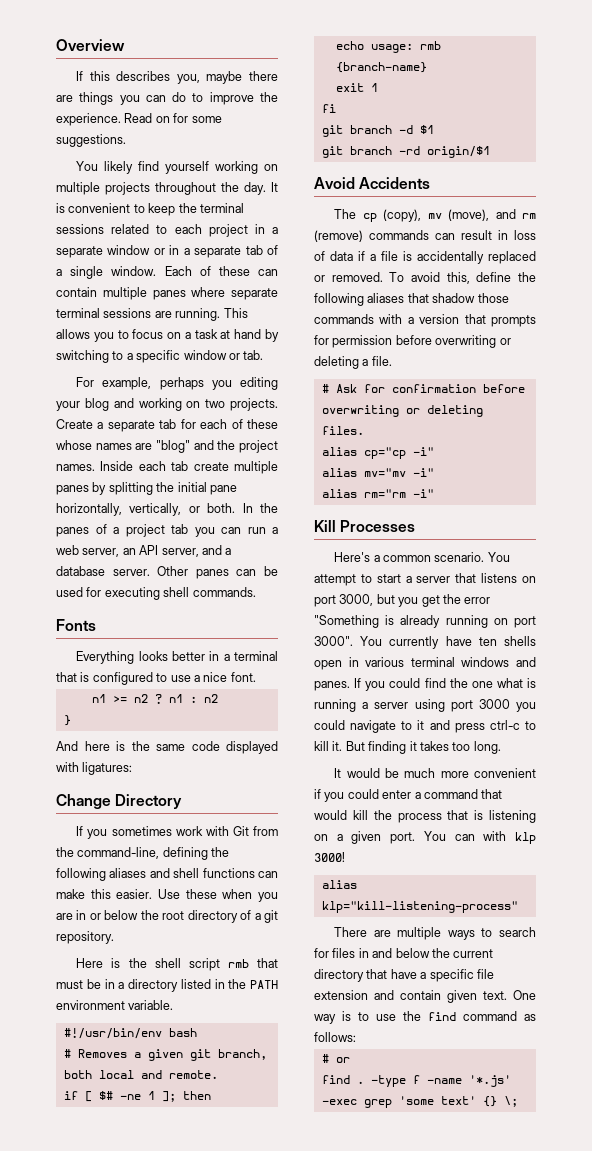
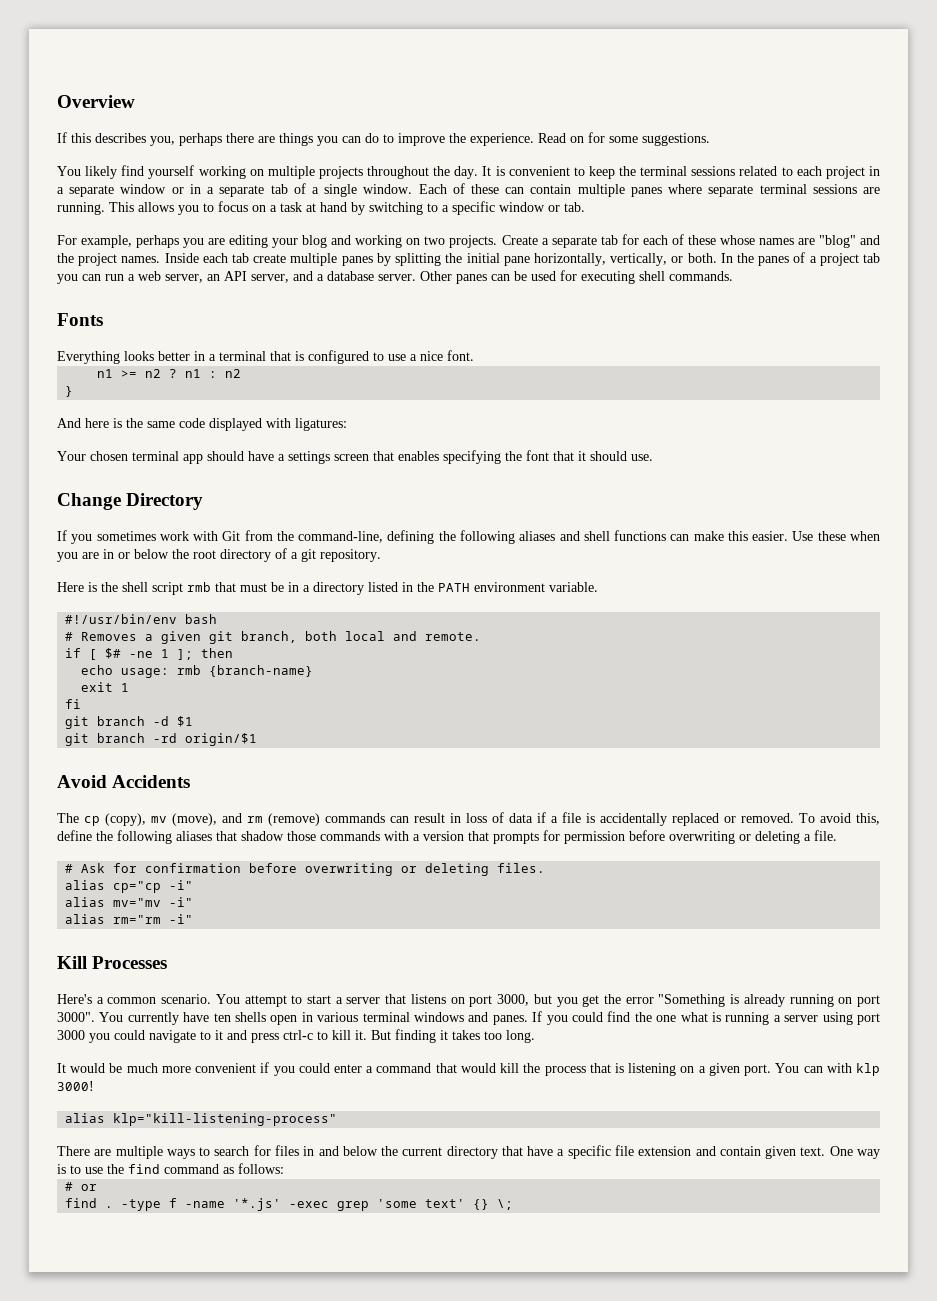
[206,71,243,84] maybe -> [179,133,222,146] perhaps
(232, 385) none -> [208,238,226,245] are
(133, 768) none -> [57,450,653,464] // Your chosen terminal app should have a settings screen that enables specifying the font that it should use.

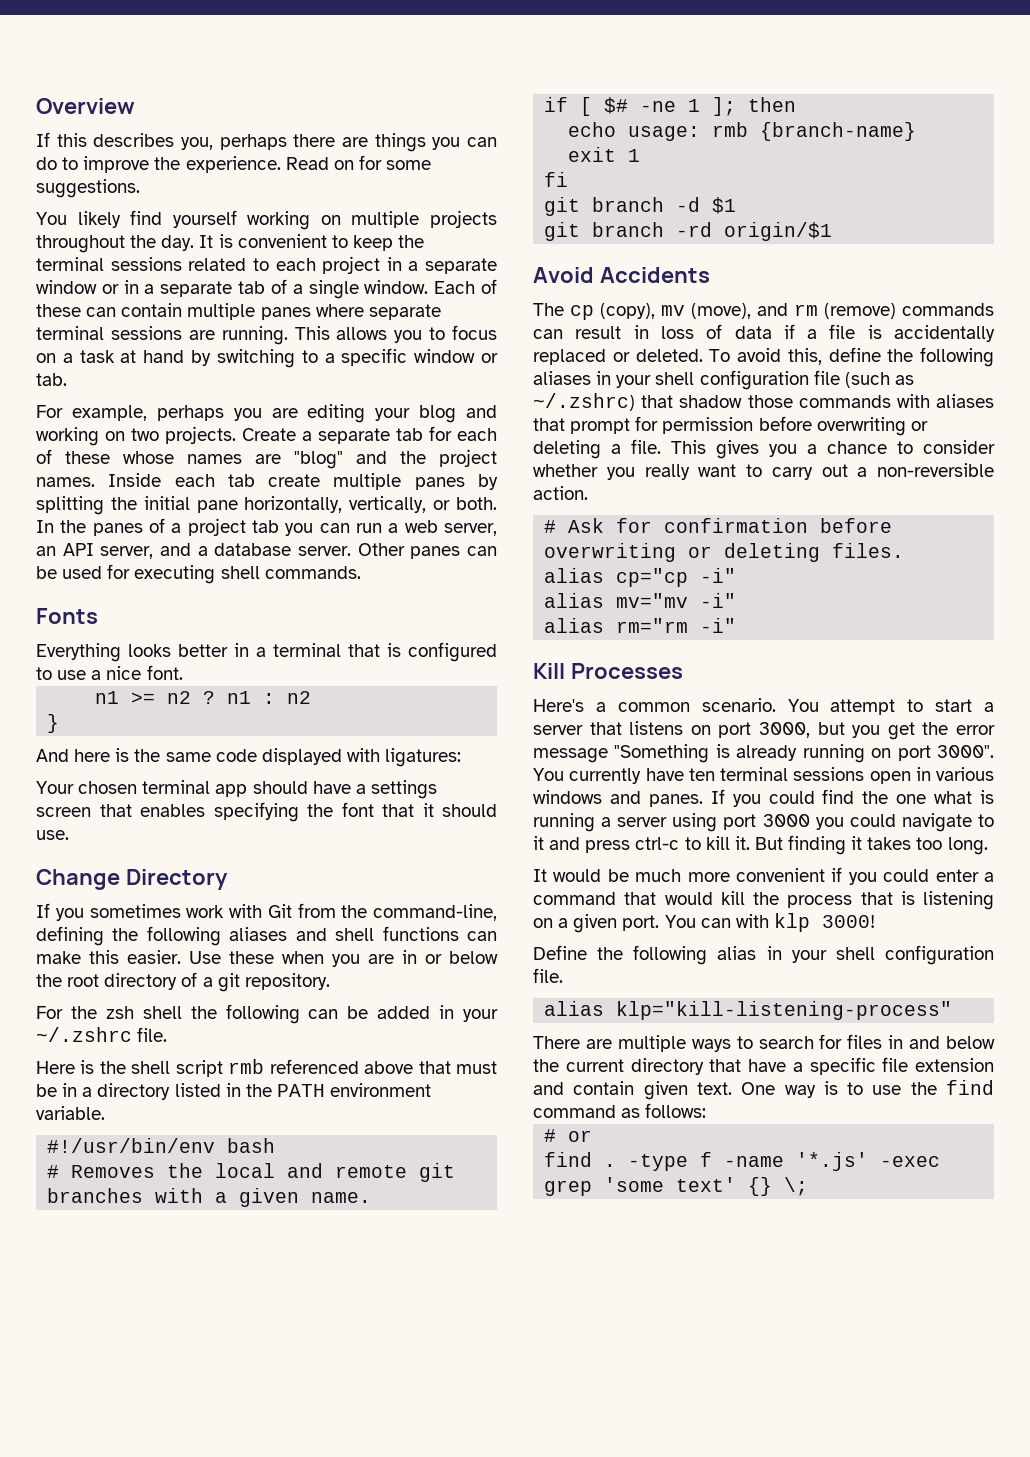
(381, 555) none -> [36,1004,498,1024] [36,1027,168,1042] // For the zsh shell the following can be added in your ~/.zshrc file.
(211, 587) none -> [269,1059,414,1074] referenced above
[145,631,482,644] a given git branch, both local and remote. -> [167,1163,456,1182] [47,1188,372,1207] the local and remote git branches with a given name.
[741,813,794,823] removed. -> [635,349,703,362] deleted.
(212, 836) none -> [596,370,914,390] [533,393,635,411] in your shell configuration file (such as ~/.zshrc)
[413,831,539,844] a version that prompts -> [936,394,995,408] [533,418,631,434] aliases that prompt
(837, 835) none -> [671,440,995,459] [533,463,994,480] [533,486,588,500] This gives you a chance to consider whether you really want to carry out a non-reversible action.
(654, 1000) none -> [533,748,608,763] message
[235,1012,266,1022] shells -> [720,767,865,781] terminal sessions
[362,1012,410,1022] terminal -> (994, 774) none
(94, 1086) none -> [533,945,994,965] [533,968,563,983] // Define the following alias in your shell configuration file.

